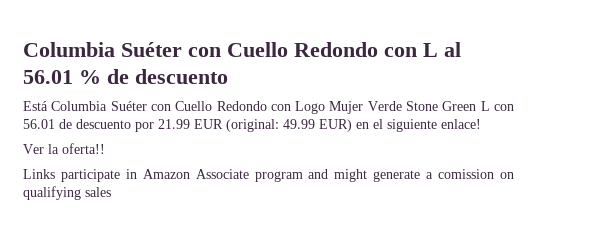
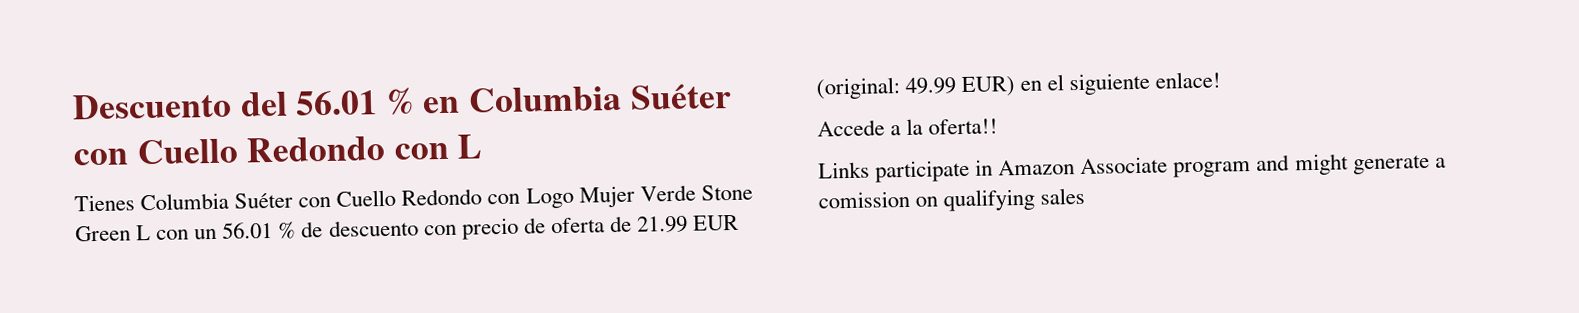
(23, 49) none -> [72,87,461,120] Descuento del 56.01 % en
[444,42,461,57] [23,69,228,84] [23,101,48,111] al 56.01 % de descuento // Está -> [74,194,135,212] // Tienes
[23,119,154,132] 56.01 de descuento por -> [194,215,632,240] un 56.01 % de descuento con precio de oferta de
[23,144,44,154] Ver -> [817,119,902,137] Accede a

